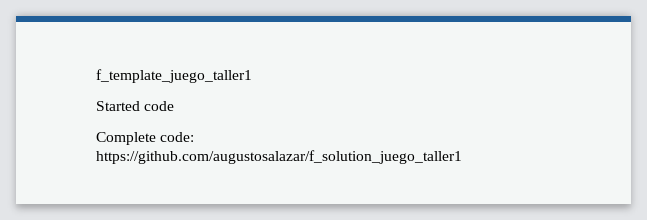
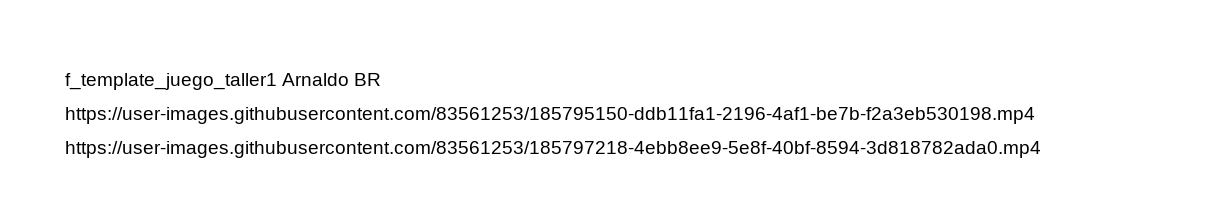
[96,101,175,111] [96,132,195,145] [96,150,462,164] // Started code // Complete code: https://github.com/augustosalazar/f_solution_juego_taller1 -> [282,73,382,86] [65,107,1035,124] [65,141,1041,158] Arnaldo BR // https://user-images.githubusercontent.com/83561253/185795150-ddb11fa1-2196-4af1-be7b-f2a3eb530198.mp4 // https://user-images.githubusercontent.com/83561253/185797218-4ebb8ee9-5e8f-40bf-8594-3d818782ada0.mp4

